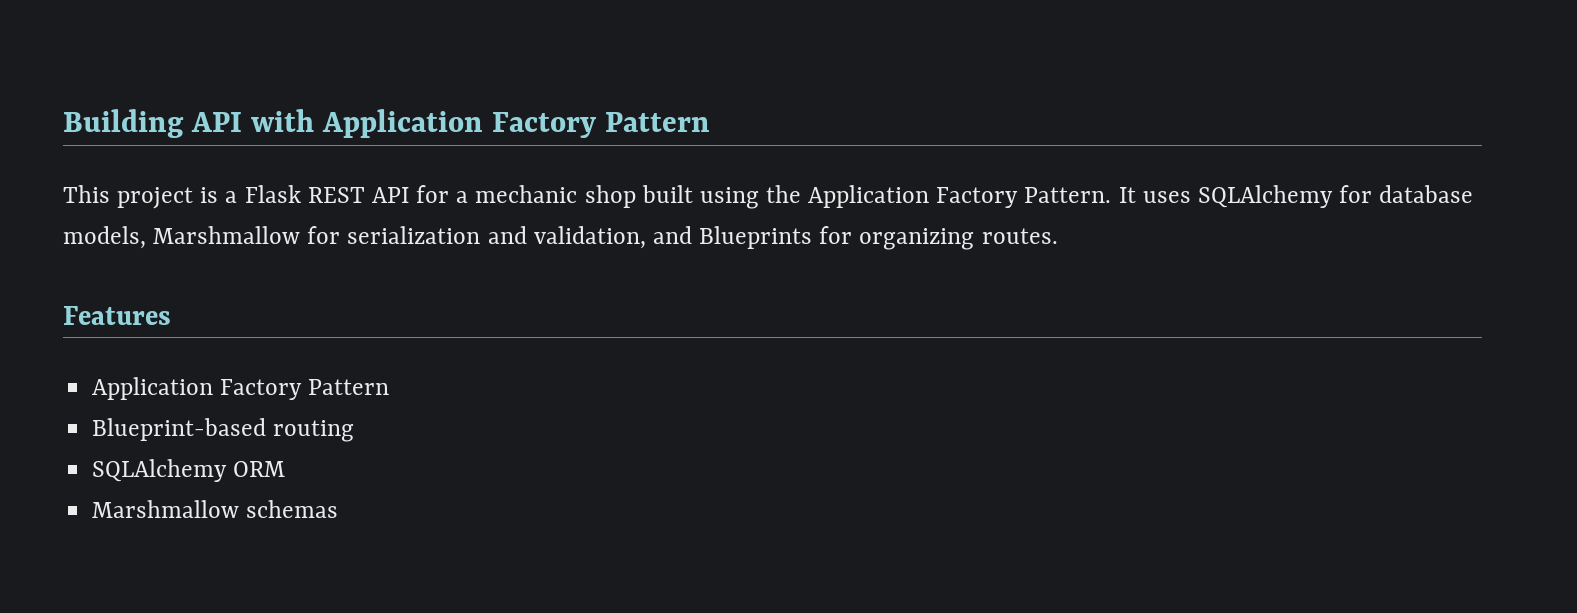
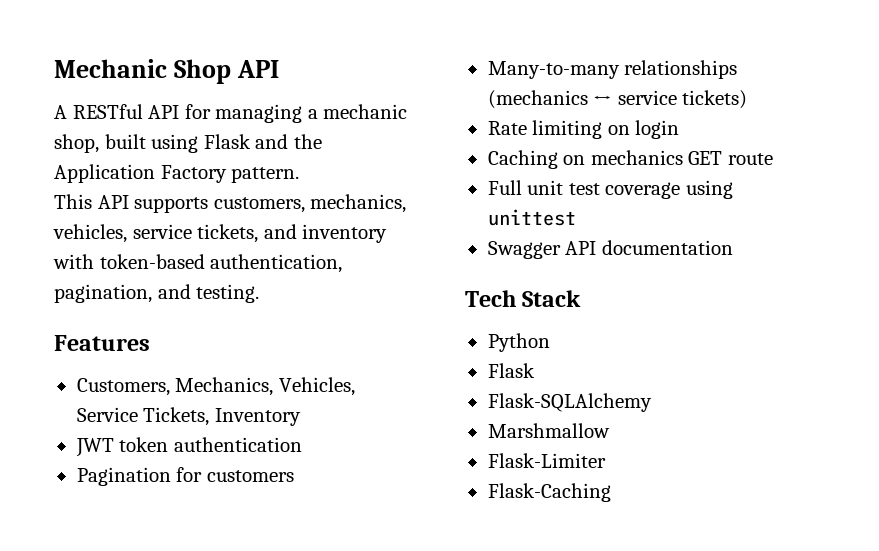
[63,109,711,138] [63,185,365,209] Building API with Application Factory Pattern // This project is a Flask REST -> [54,59,280,84] [54,104,143,119] Mechanic Shop API // A RESTful
(450, 194) none -> [215,104,303,123] managing
[584,185,636,208] shop -> [54,134,99,153] shop,
(759, 198) none -> [203,134,289,149] Flask and
[1024,185,1474,208] [63,226,1058,250] [63,306,171,325] [92,377,390,400] [92,418,355,442] [92,459,286,482] [92,500,339,518] Pattern. It uses SQLAlchemy for database models, Marshmallow for serialization and validation, and Blueprints for organizing routes. // Features // Application Factory Pattern // Blueprint-based routing // SQLAlchemy ORM // Marshmallow schemas -> [231,167,300,183] [54,194,407,213] [53,224,388,243] [53,254,343,273] [54,284,260,303] [54,335,150,351] [76,377,355,396] [76,407,301,426] [75,437,302,457] [76,467,294,486] [487,60,738,79] [487,90,748,109] [487,120,680,139] [487,150,773,169] [487,180,733,199] [487,209,576,226] [487,240,733,259] [465,290,582,307] [487,333,550,352] [487,363,535,378] [487,393,652,412] [487,423,610,438] [487,453,606,468] [487,483,611,502] pattern. // This API supports customers, mechanics, vehicles, service tickets, and inventory with token-based authentication, pagination, and testing. // Features // Customers, Mechanics, Vehicles, Service Tickets, Inventory // JWT token authentication // Pagination for customers // Many-to-many relationships (mechanics ↔ service tickets) // Rate limiting on login // Caching on mechanics GET route // Full unit test coverage using unittest // Swagger API documentation // Tech Stack // Python // Flask // Flask-SQLAlchemy // Marshmallow // Flask-Limiter // Flask-Caching

